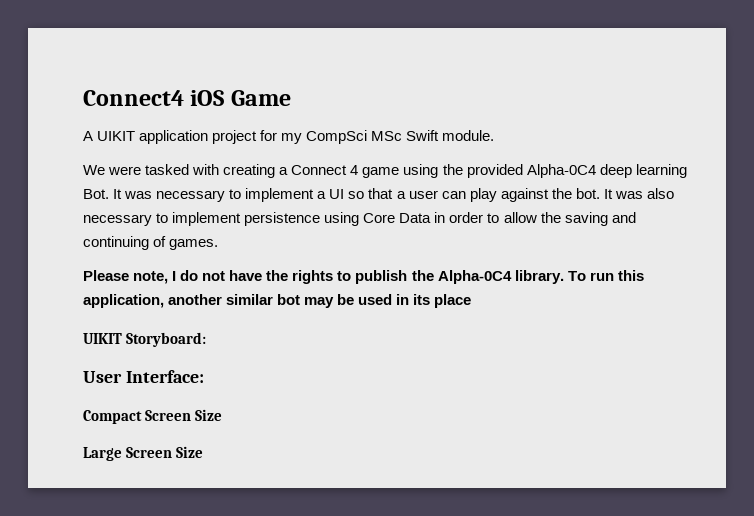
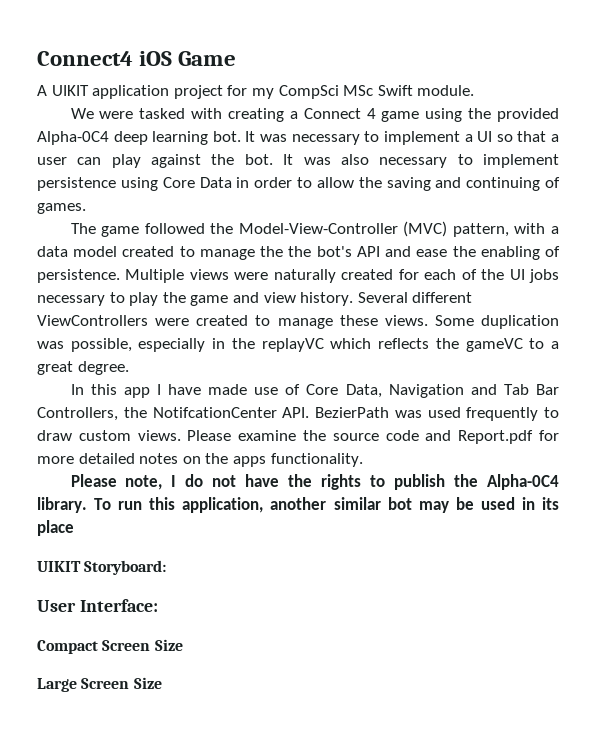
[83,189,109,199] Bot. -> [212,131,241,142] bot.
(219, 244) none -> [70,221,559,237] [37,246,560,260] [37,269,559,283] [37,292,473,306] [37,315,559,329] [37,338,560,352] [37,361,129,375] [70,384,559,398] [37,407,559,421] [37,430,559,444] [37,453,363,467] // The game followed the Model-View-Controller (MVC) pattern, with a data model created to manage the the bot's API and ease the enabling of persistence. Multiple views were naturally created for each of the UI jobs necessary to play the game and view history. Several different ViewControllers were created to manage these views. Some duplication was possible, especially in the replayVC which reflects the gameVC to a great degree. // In this app I have made use of Core Data, Navigation and Tab Bar Controllers, the NotifcationCenter API. BezierPath was used frequently to draw custom views. Please examine the source code and Report.pdf for more detailed notes on the apps functionality.

